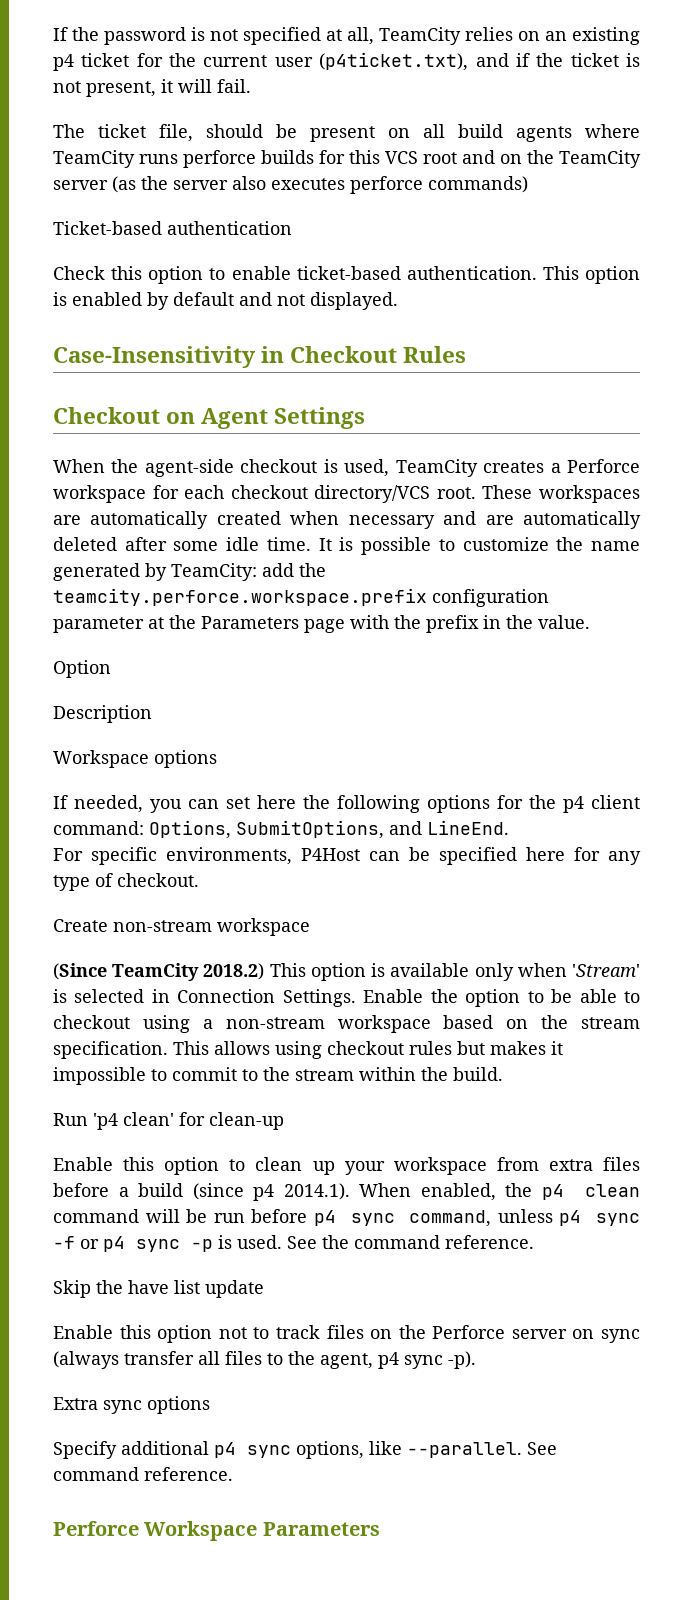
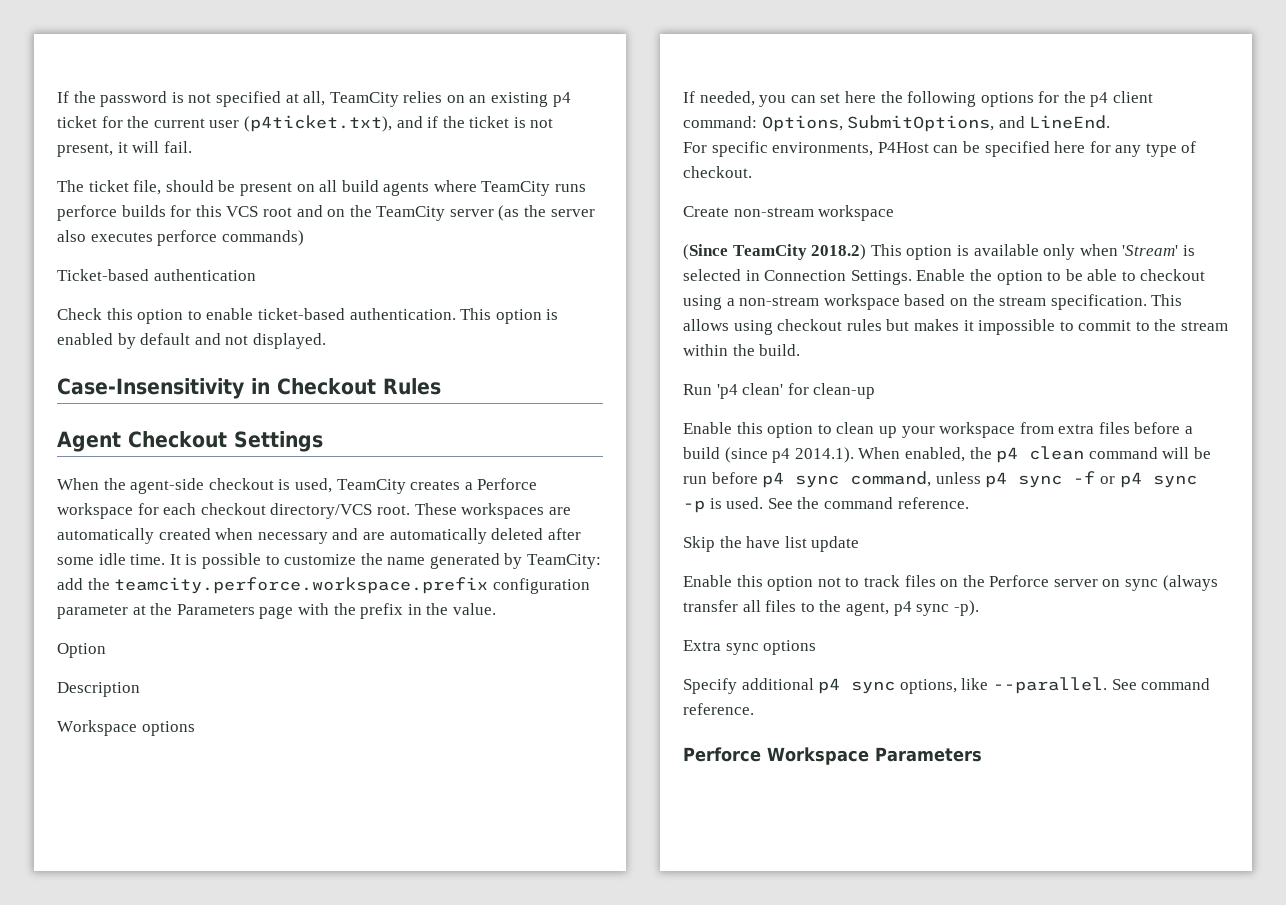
[53,407,269,429] Checkout on Agent -> [57,431,227,452] Agent Checkout

